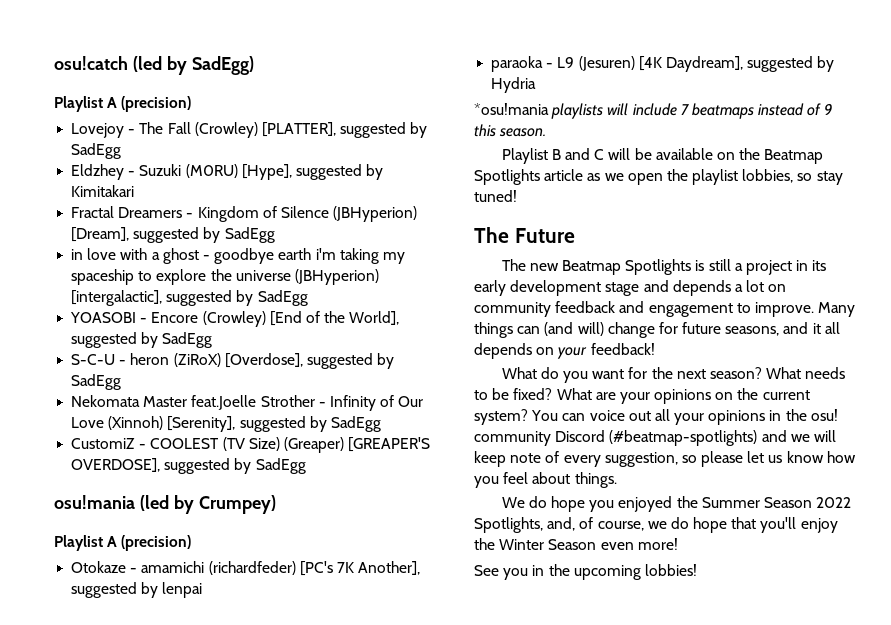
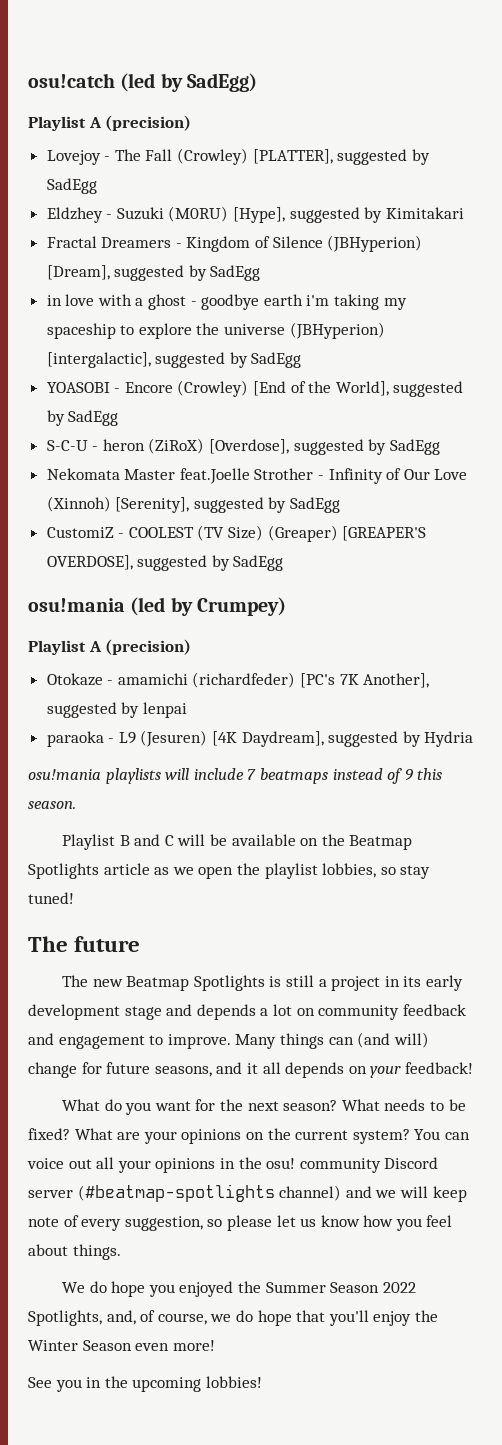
[474,103,549,115] *osu!mania -> [28,769,101,780] osu!mania
[514,228,575,243] Future -> [74,936,141,952] future
[609,430,758,446] (#beatmap-spotlights) -> [28,1184,342,1202] server (#beatmap-spotlights channel)

